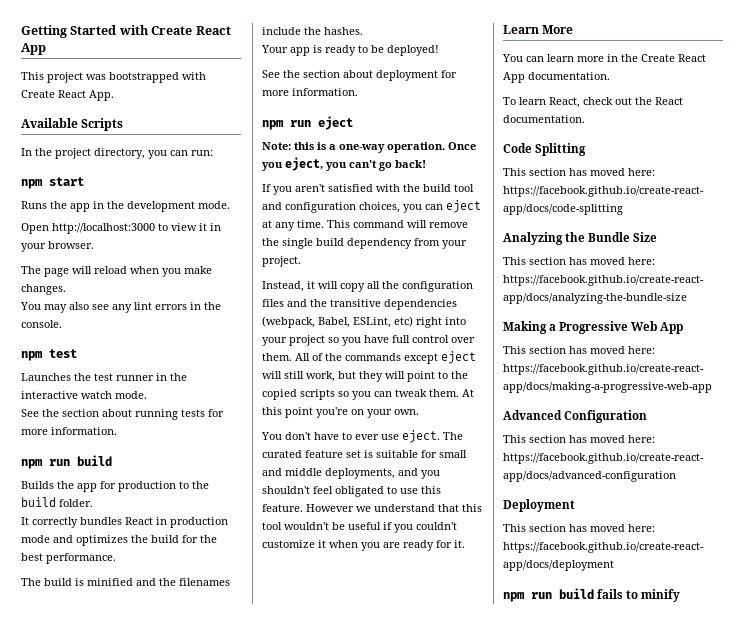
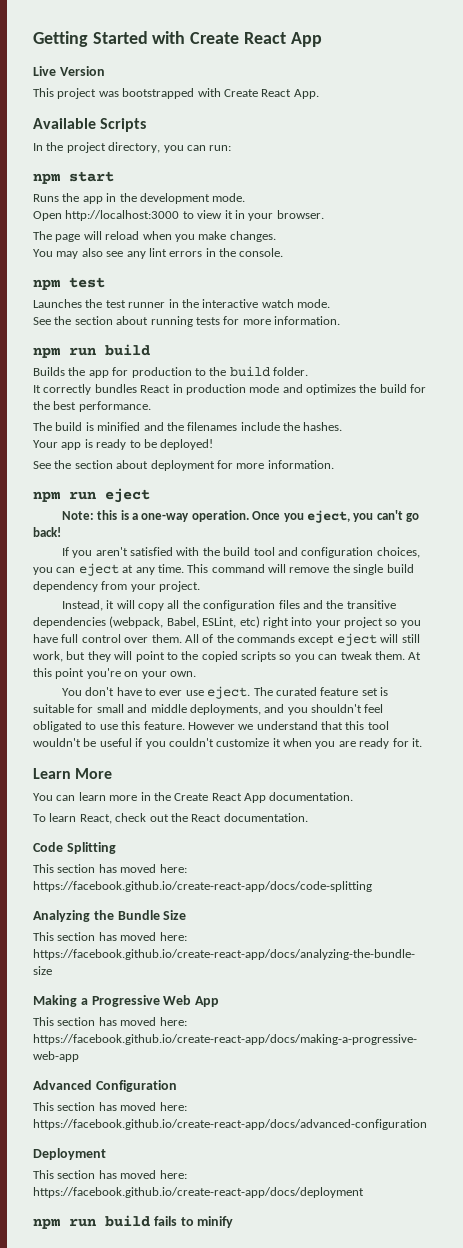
(46, 49) none -> [33,66,105,76] // Live Version

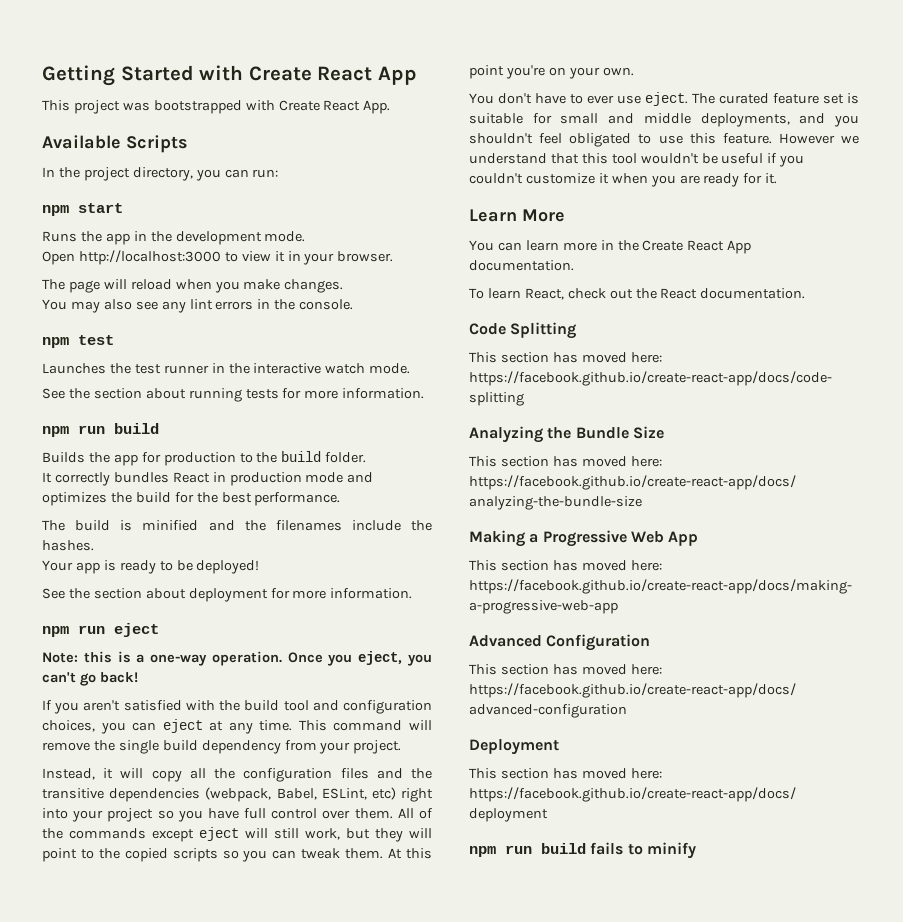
[33,66,105,76] // Live Version -> (417, 75) none

